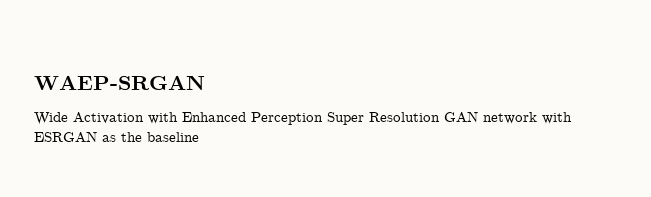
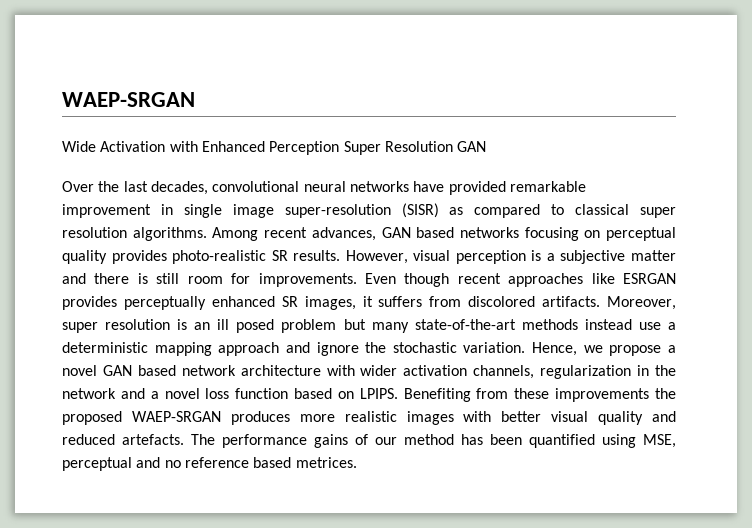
[483,112,572,124] [34,131,199,143] network with ESRGAN as the baseline -> [62,181,586,195] [62,203,676,218] [62,227,677,241] [62,250,677,264] [62,273,676,287] [62,296,677,310] [62,319,677,333] [62,342,676,356] [62,365,676,379] [62,388,677,402] [62,411,676,425] [62,434,676,448] [62,457,357,471] // Over the last decades, convolutional neural networks have provided remarkable improvement in single image super-resolution (SISR) as compared to classical super resolution algorithms. Among recent advances, GAN based networks focusing on perceptual quality provides photo-realistic SR results. However, visual perception is a subjective matter and there is still room for improvements. Even though recent approaches like ESRGAN provides perceptually enhanced SR images, it suffers from discolored artifacts. Moreover, super resolution is an ill posed problem but many state-of-the-art methods instead use a deterministic mapping approach and ignore the stochastic variation. Hence, we propose a novel GAN based network architecture with wider activation channels, regularization in the network and a novel loss function based on LPIPS. Benefiting from these improvements the proposed WAEP-SRGAN produces more realistic images with better visual quality and reduced artefacts. The performance gains of our method has been quantified using MSE, perceptual and no reference based metrices.

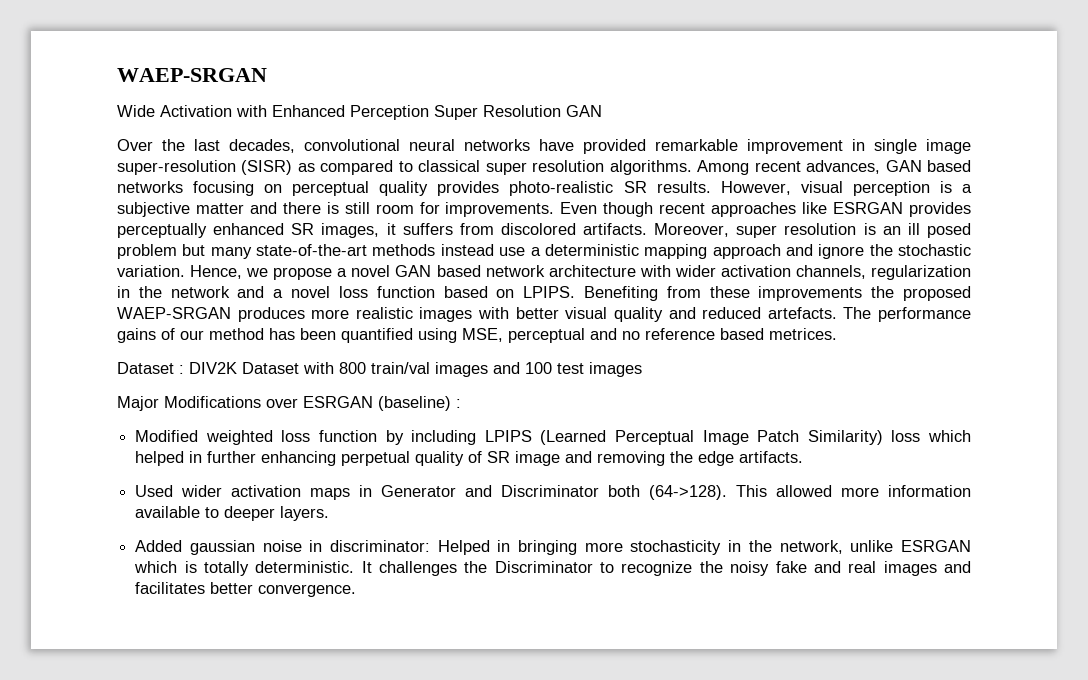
(357, 462) none -> [117,362,642,377] [117,396,461,411] [135,430,971,445] [135,451,804,466] [135,485,972,500] [135,506,330,521] [135,540,971,555] [134,561,972,576] [135,582,357,597] // Dataset : DIV2K Dataset with 800 train/val images and 100 test images // Major Modifications over ESRGAN (baseline) : // Modified weighted loss function by including LPIPS (Learned Perceptual Image Patch Similarity) loss which helped in further enhancing perpetual quality of SR image and removing the edge artifacts. // Used wider activation maps in Generator and Discriminator both (64->128). This allowed more information available to deeper layers. // Added gaussian noise in discriminator: Helped in bringing more stochasticity in the network, unlike ESRGAN which is totally deterministic. It challenges the Discriminator to recognize the noisy fake and real images and facilitates better convergence.

